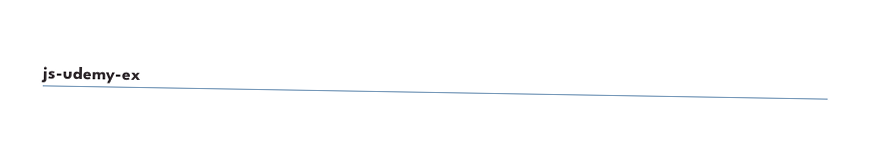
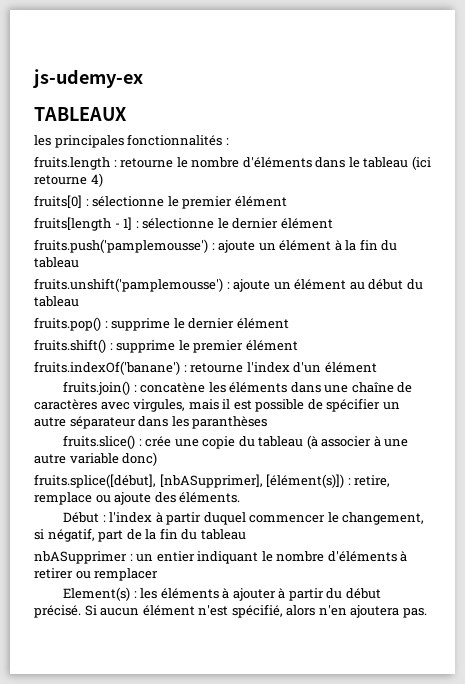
(142, 75) none -> [34,107,127,121] [34,134,229,148] [34,156,431,170] [34,173,103,187] [34,195,287,209] [34,217,333,231] [34,239,398,253] [34,257,79,268] [34,278,423,292] [34,296,79,307] [34,317,289,331] [34,339,298,353] [34,361,377,375] [63,381,413,395] [34,398,400,412] [34,416,268,429] [63,435,409,449] [34,452,158,466] [34,474,391,488] [34,492,241,505] [63,512,425,525] [34,528,246,542] [34,551,408,564] [34,568,159,581] [63,587,381,601] [34,604,427,618] // TABLEAUX // les principales fonctionnalités : // fruits.length : retourne le nombre d'éléments dans le tableau (ici retourne 4) // fruits[0] : sélectionne le premier élément // fruits[length - 1] : sélectionne le dernier élément // fruits.push('pamplemousse') : ajoute un élément à la fin du tableau // fruits.unshift('pamplemousse') : ajoute un élément au début du tableau // fruits.pop() : supprime le dernier élément // fruits.shift() : supprime le premier élément // fruits.indexOf('banane') : retourne l'index d'un élément // fruits.join() : concatène les éléments dans une chaîne de caractères avec virgules, mais il est possible de spécifier un autre séparateur dans les paranthèses // fruits.slice() : crée une copie du tableau (à associer à une autre variable donc) // fruits.splice([début], [nbASupprimer], [élément(s)]) : retire, remplace ou ajoute des éléments. // Début : l'index à partir duquel commencer le changement, si négatif, part de la fin du tableau // nbASupprimer : un entier indiquant le nombre d'éléments à retirer ou remplacer // Element(s) : les éléments à ajouter à partir du début précisé. Si aucun élément n'est spécifié, alors n'en ajoutera pas.

